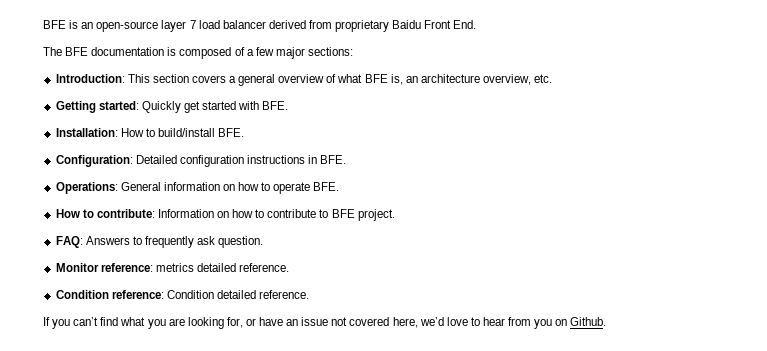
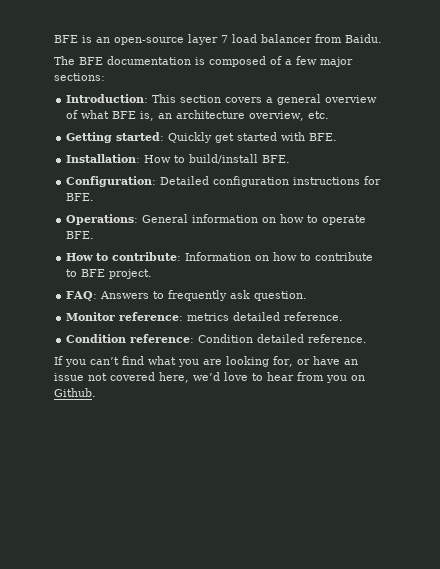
[268,20,477,32] derived from proprietary Baidu Front End. -> [315,34,382,43] from Baidu.
[308,155,318,164] in -> [364,176,382,185] for

